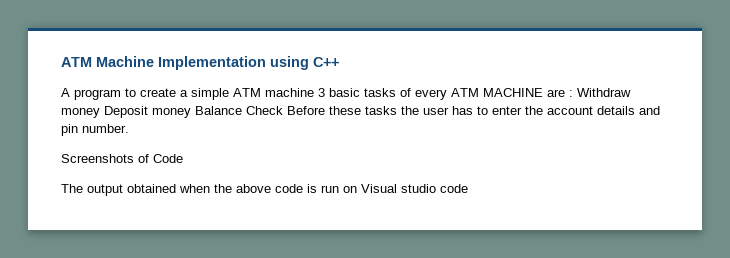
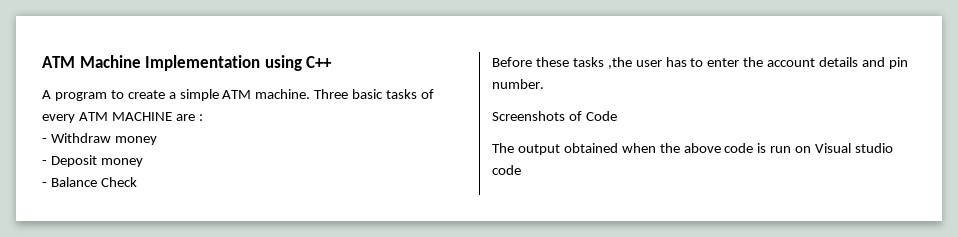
[265,88,325,97] machine 3 -> [255,89,349,99] machine. Three
(573, 93) none -> [42,138,47,143] // -
(100, 113) none -> [42,160,47,165] // -
(191, 113) none -> [42,182,47,187] // -
(283, 110) none -> (137, 182) //
[401,106,419,115] the -> [607,57,632,69] ,the

